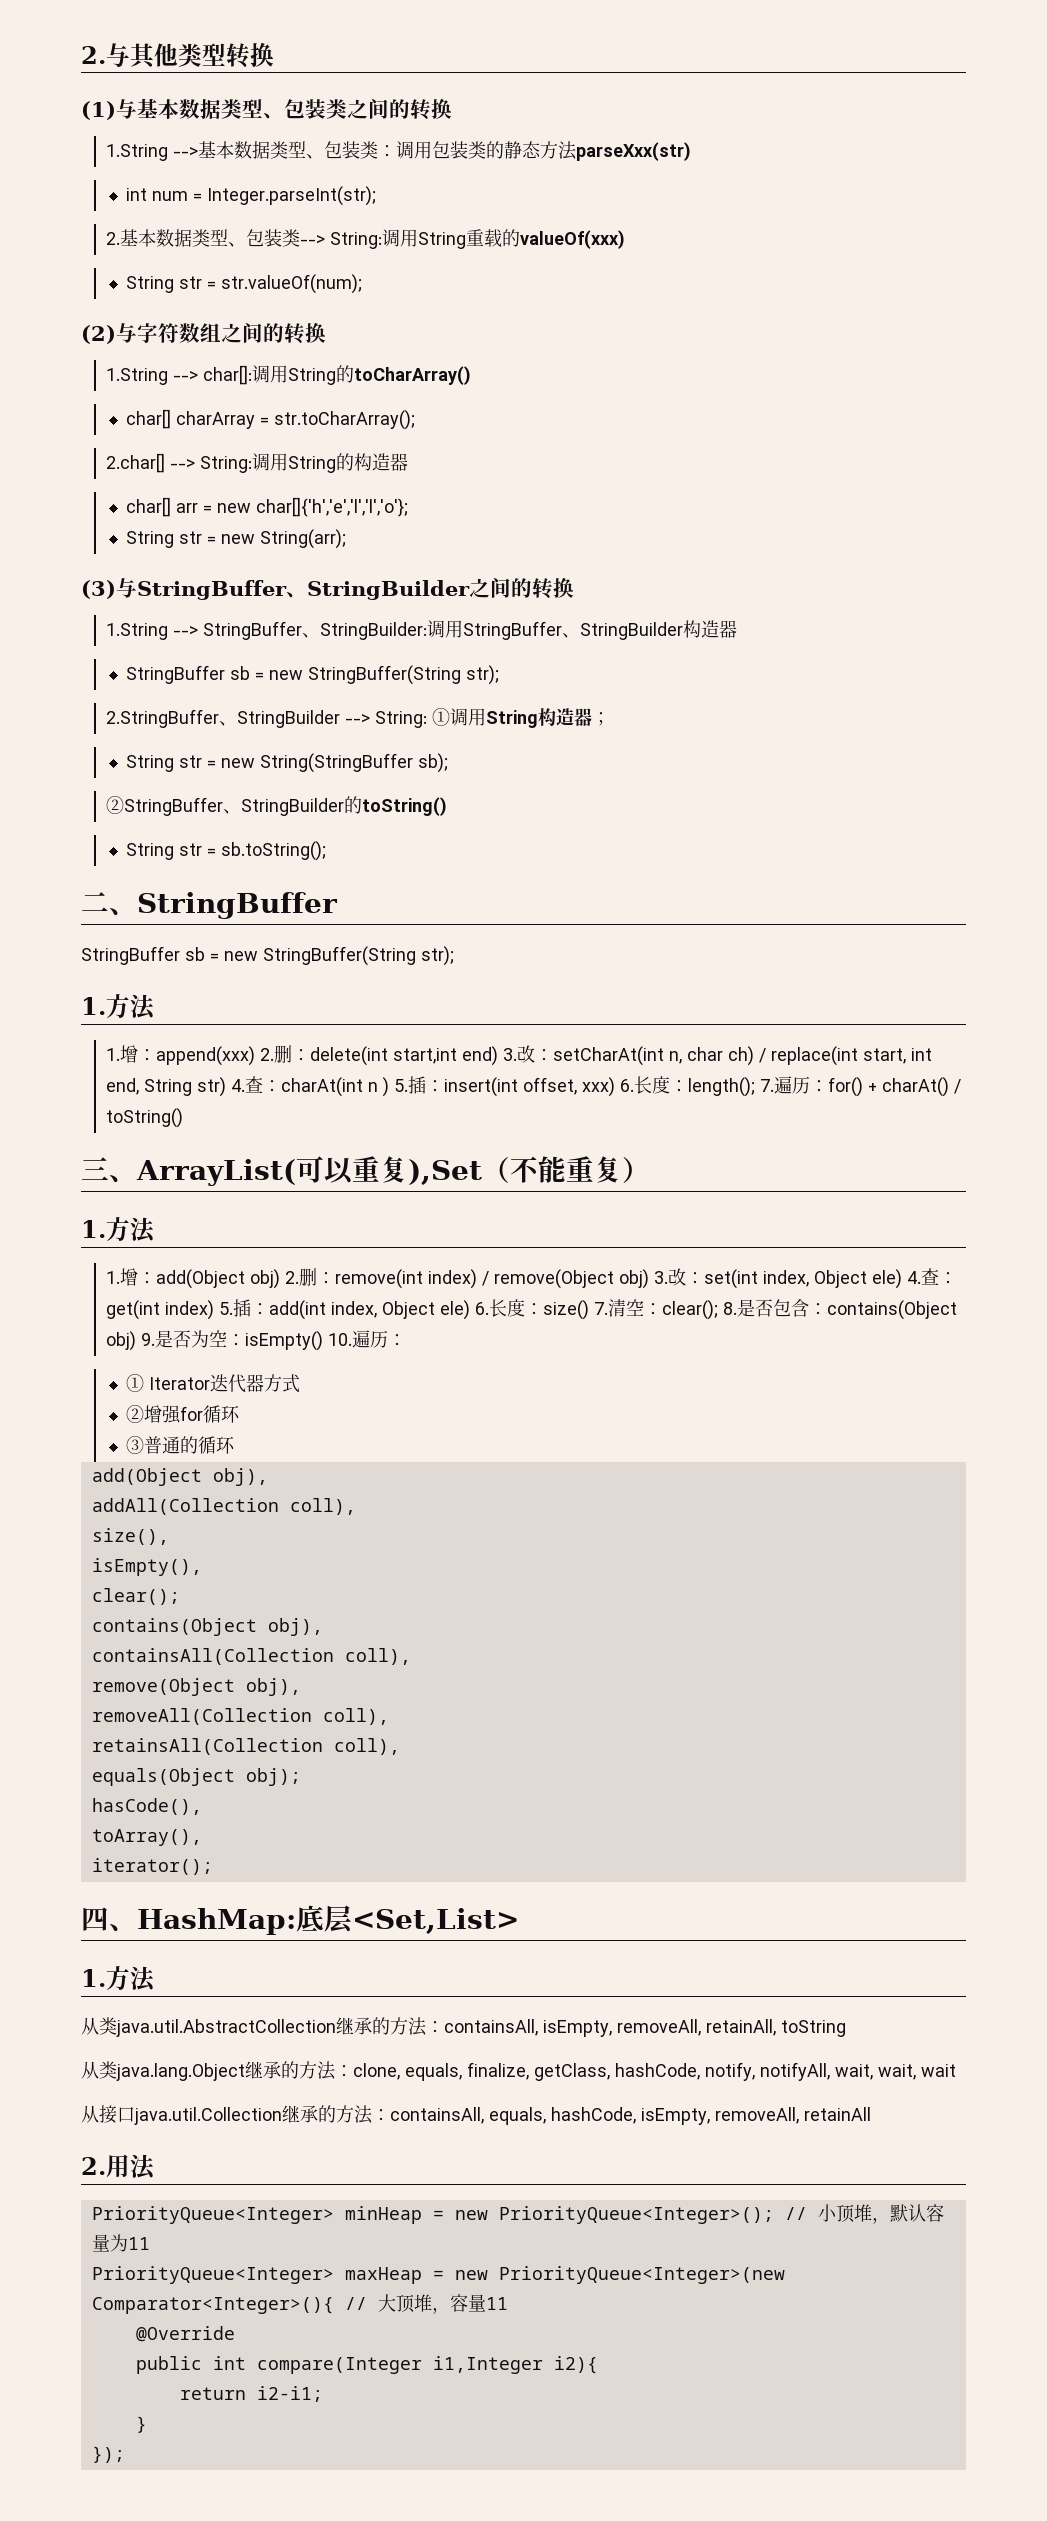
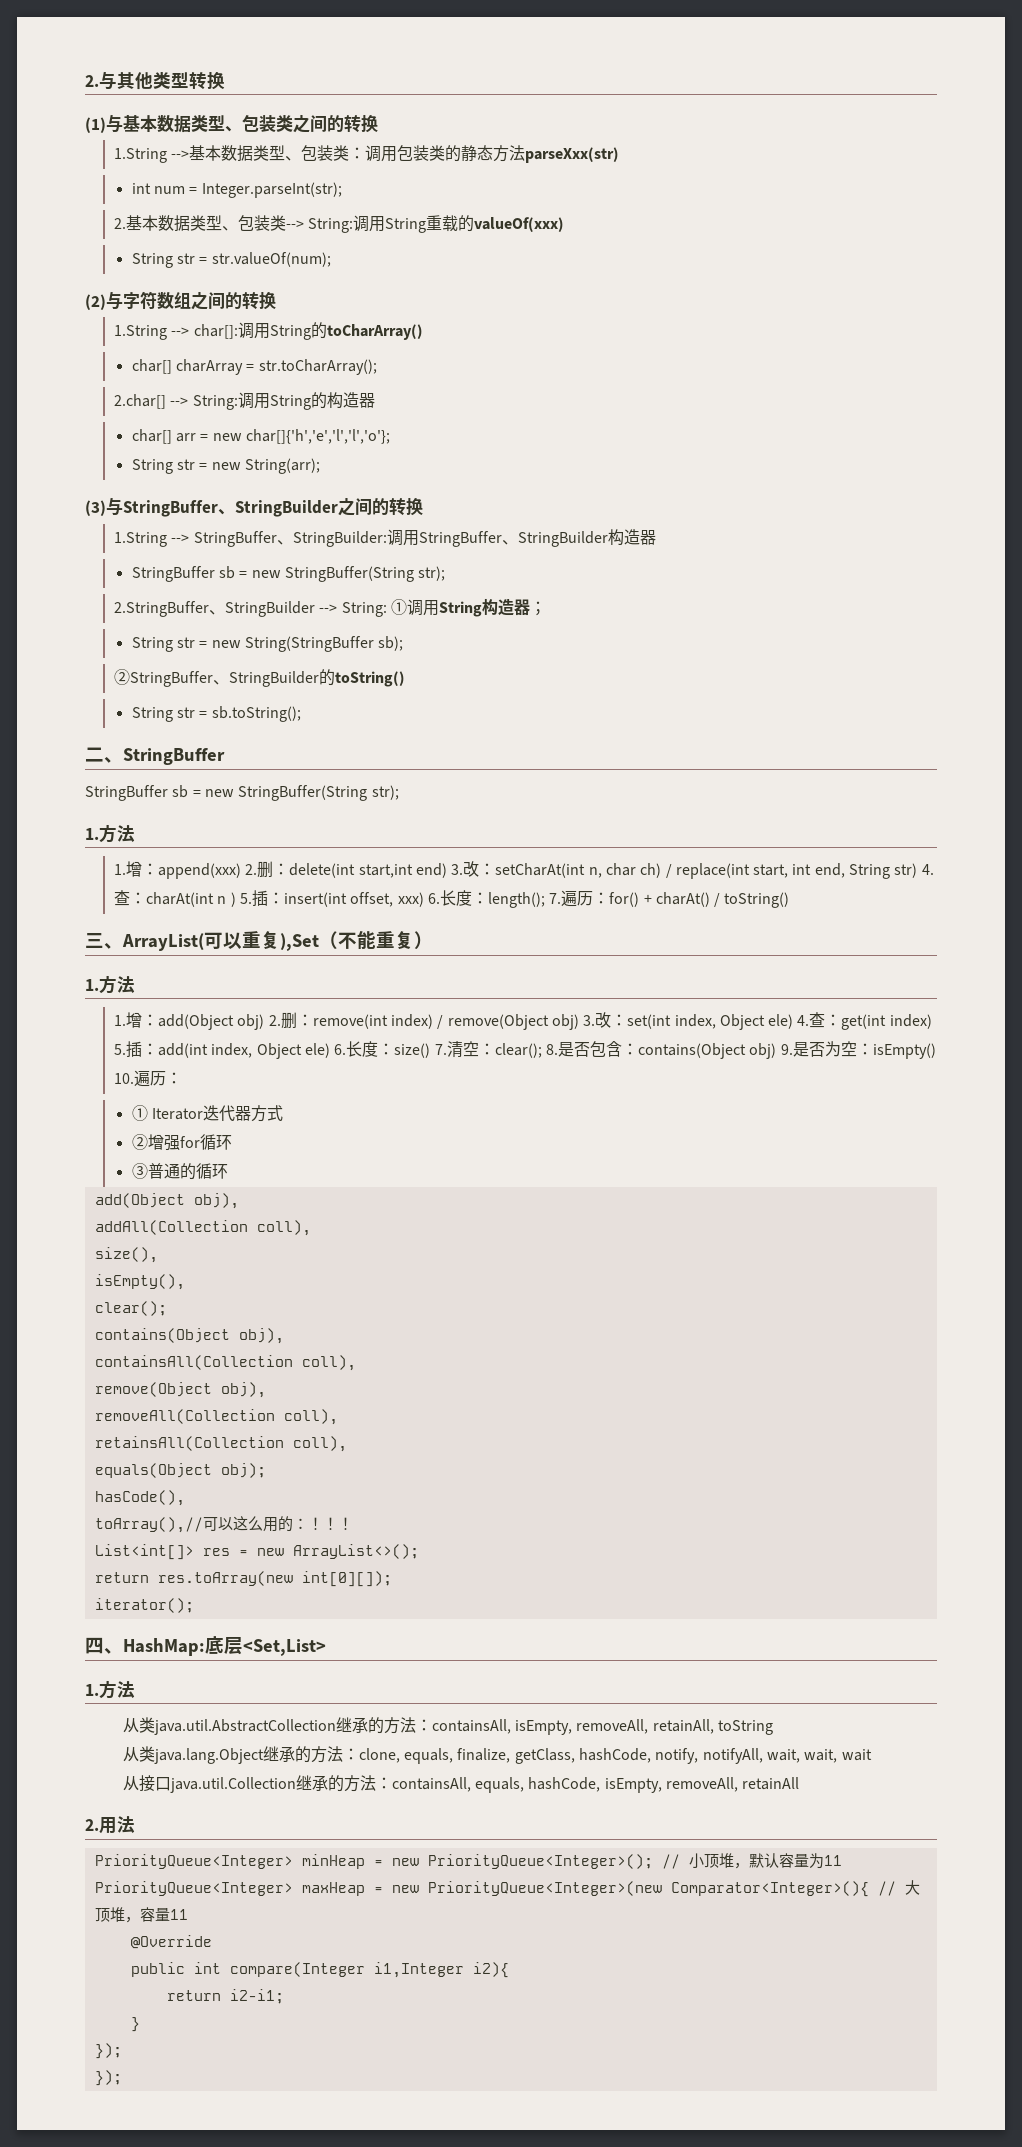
[91,1829,202,1846] toArray(), -> [94,1516,353,1533] [94,1544,419,1560] [94,1571,392,1587] toArray(),//可以这么用的：！！！ // List<int[]> res = new ArrayList<>(); // return res.toArray(new int[0][]);
(125, 2454) none -> [94,2070,122,2086] // });

